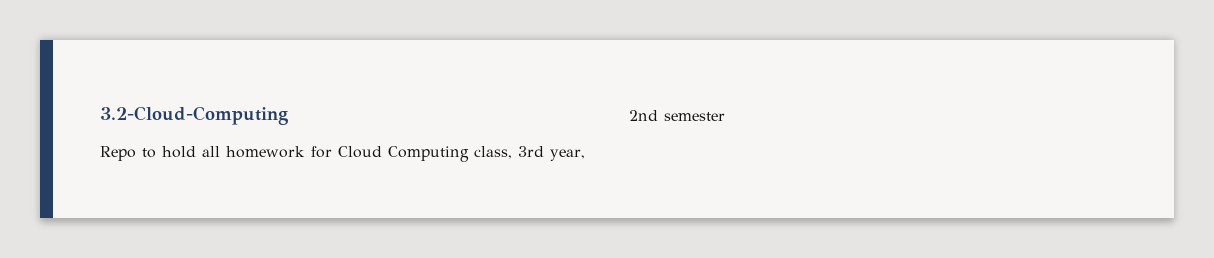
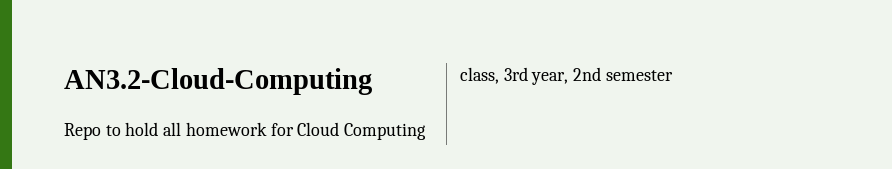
[100,106,288,125] 3.2-Cloud-Computing -> [64,68,372,95] AN3.2-Cloud-Computing

